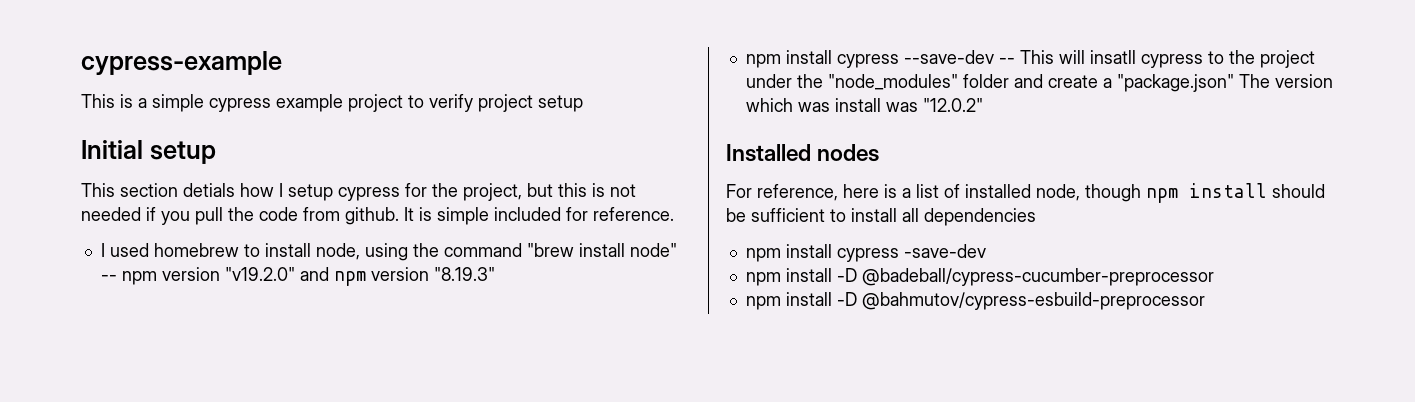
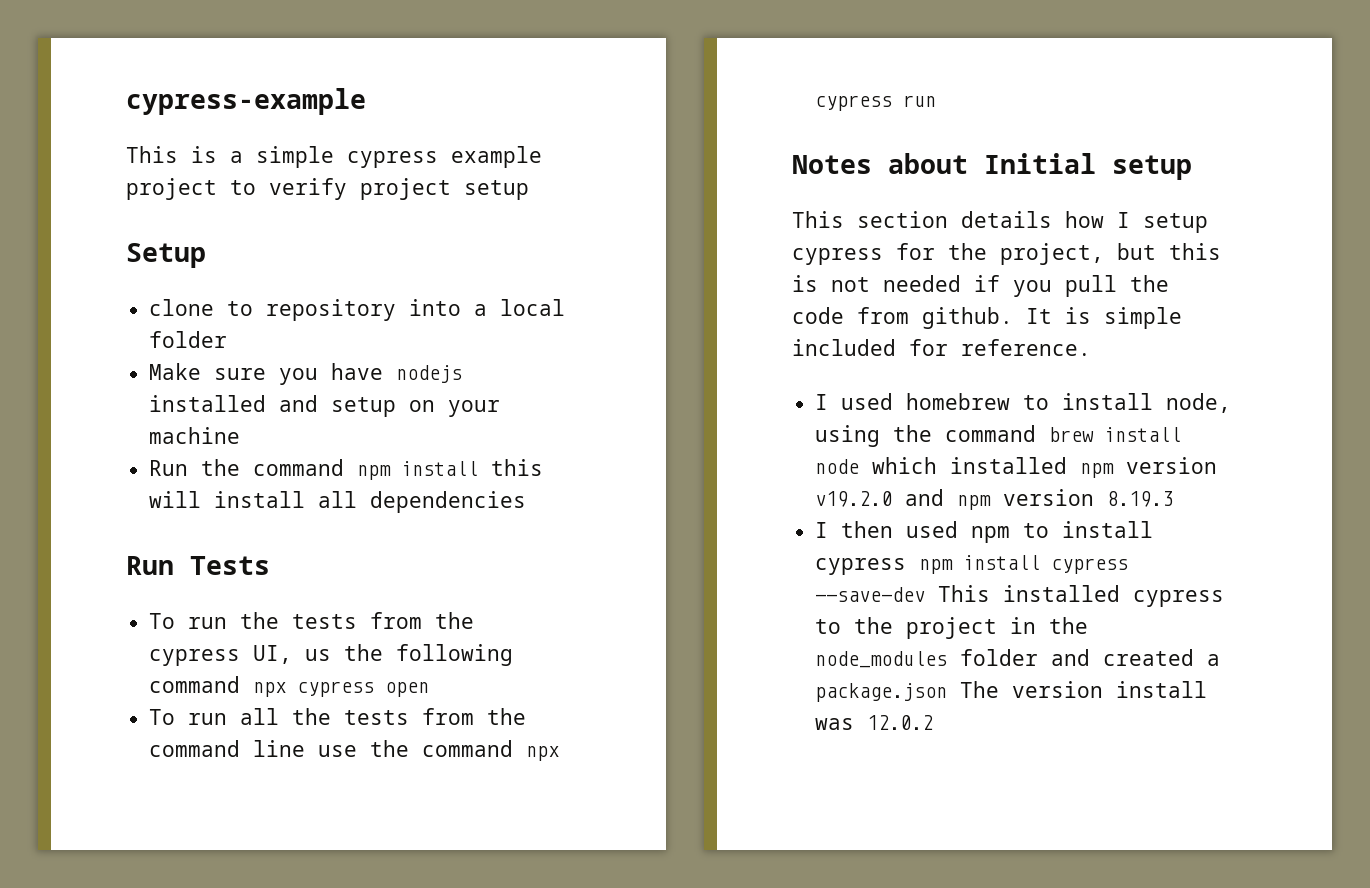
(583, 103) none -> [126,243,206,268] [149,299,566,321] [149,331,228,348] [149,363,463,385] [149,395,501,417] [149,427,241,444] [149,459,544,480] [149,491,527,513] [126,556,270,575] [149,612,475,629] [149,644,514,666] [149,676,430,697] [149,708,527,725] [149,740,560,761] [815,95,937,111] [792,153,968,174] Setup // clone to repository into a local folder // Make sure you have nodejs installed and setup on your machine // Run the command npm install this will install all dependencies // Run Tests // To run the tests from the cypress UI, us the following command npx cypress open // To run all the tests from the command line use the command npx cypress run // Notes about
[183,183,235,197] detials -> [961,211,1052,228] details
[526,243,677,257] [100,267,295,285] "brew install node" -- npm version "v19.2.0" -> [1049,427,1182,442] [815,457,1218,478] [815,491,893,507] brew install node which installed npm version v19.2.0
[433,267,495,281] [745,50,1315,68] [745,74,1333,92] [745,98,983,112] [726,144,880,162] [726,183,1325,203] [726,208,1036,226] [745,244,986,262] [745,268,1214,286] [745,292,1205,310] "8.19.3" // npm install cypress --save-dev -- This will insatll cypress to the project under the "node_modules" folder and create a "package.json" The version which was install was "12.0.2" // Installed nodes // For reference, here is a list of installed node, though npm install should be sufficient to install all dependencies // npm install cypress -save-dev // npm install -D @badeball/cypress-cucumber-preprocessor // npm install -D @bahmutov/cypress-esbuild-preprocessor -> [1107,491,1174,507] [815,521,1154,543] [815,555,1129,575] [815,585,1225,607] [815,617,1089,639] [815,649,1221,668] [815,681,1208,702] [815,715,934,730] 8.19.3 // I then used npm to install cypress npm install cypress --save-dev This installed cypress to the project in the node_modules folder and created a package.json The version install was 12.0.2

